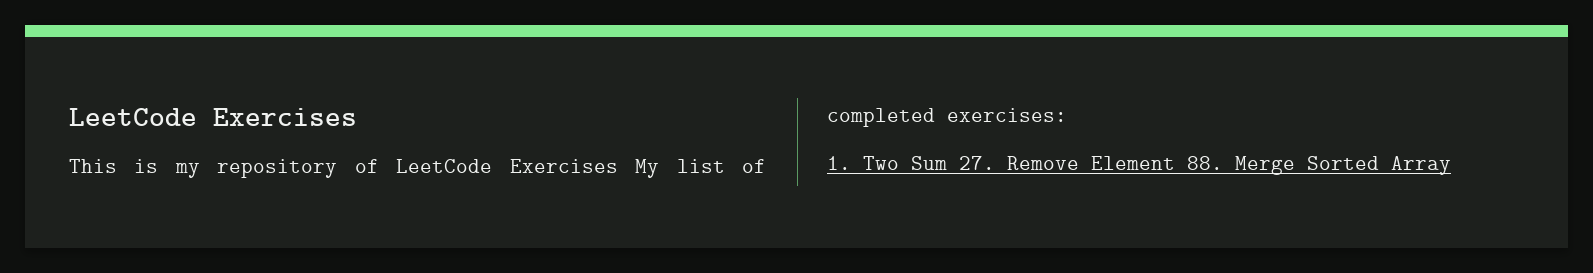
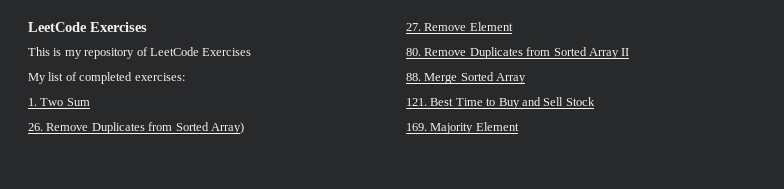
(618, 166) none -> (252, 52) //
[959,156,1451,175] 27. Remove Element 88. Merge Sorted Array -> [28,122,244,134] [406,22,513,31] [406,47,630,59] [406,72,527,84] [406,97,595,109] [406,122,519,134] // 26. Remove Duplicates from Sorted Array) // 27. Remove Element // 80. Remove Duplicates from Sorted Array II // 88. Merge Sorted Array // 121. Best Time to Buy and Sell Stock // 169. Majority Element

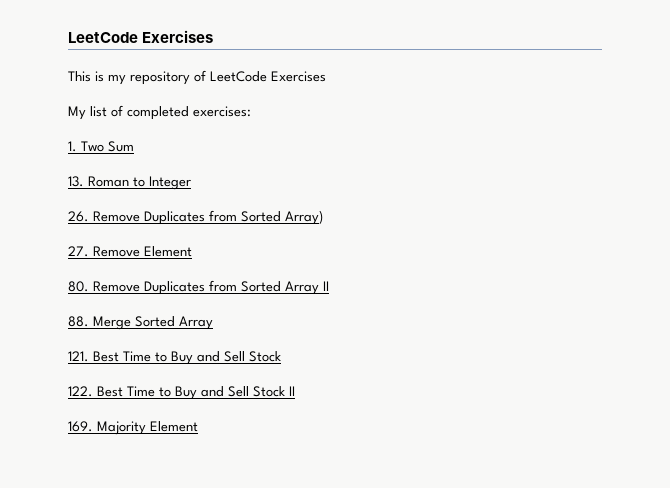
(90, 102) none -> [68,176,191,190] // 13. Roman to Integer
(595, 101) none -> [68,386,295,400] // 122. Best Time to Buy and Sell Stock II

